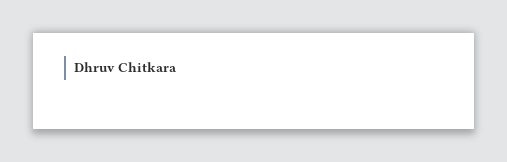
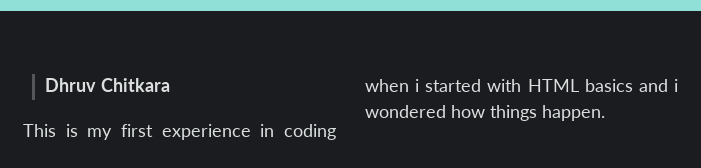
(177, 67) none -> [23,124,336,140] [365,79,678,92] [365,105,605,121] // This is my first experience in coding when i started with HTML basics and i wondered how things happen.

